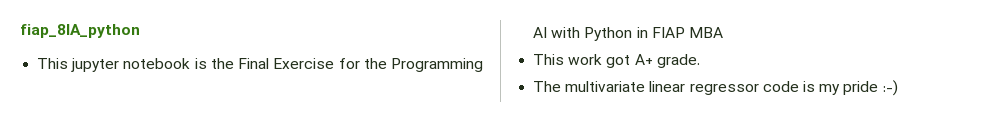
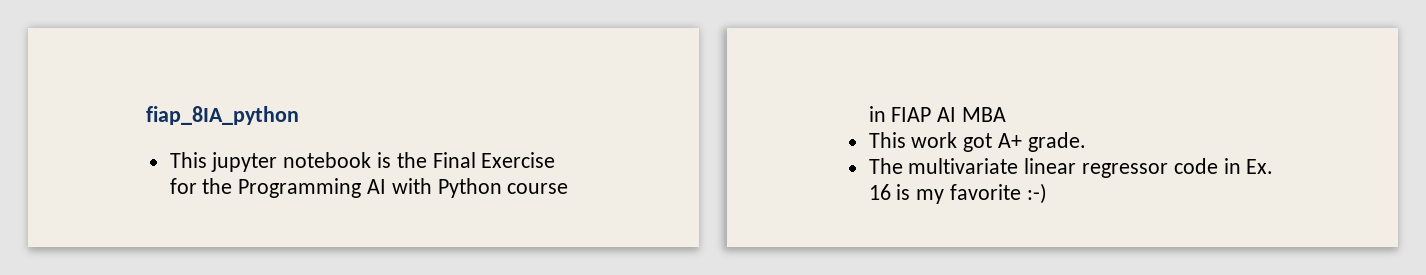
(633, 34) none -> [507,183,569,194] course
(685, 32) none -> [937,107,957,122] AI
(799, 86) none -> [1223,158,1274,174] [868,184,891,200] in Ex. 16
[843,81,879,95] pride -> [950,184,1022,200] favorite

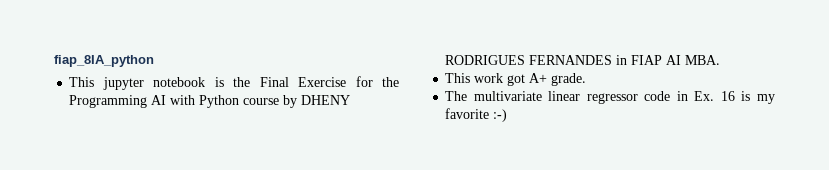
(569, 188) none -> [283,95,351,108] [445,55,613,65] by DHENY RODRIGUES FERNANDES
[962,107,1007,122] MBA -> [685,55,721,65] MBA.

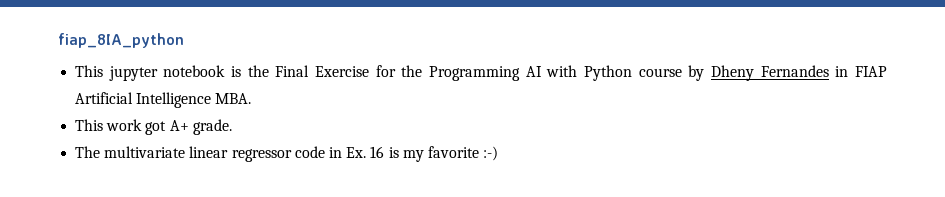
[301,95,351,105] [445,55,682,65] DHENY RODRIGUES FERNANDES in FIAP AI -> [711,65,888,81] [75,92,212,108] Dheny Fernandes in FIAP Artificial Intelligence

